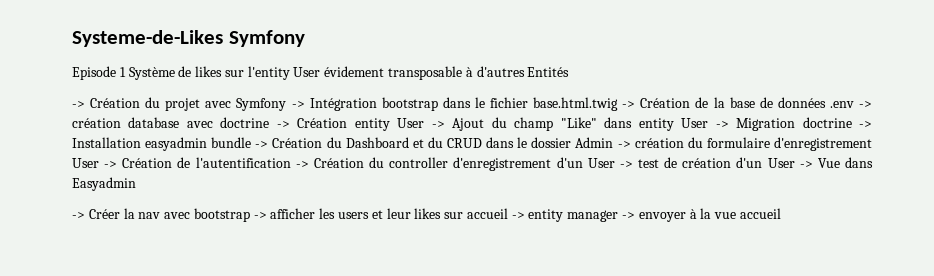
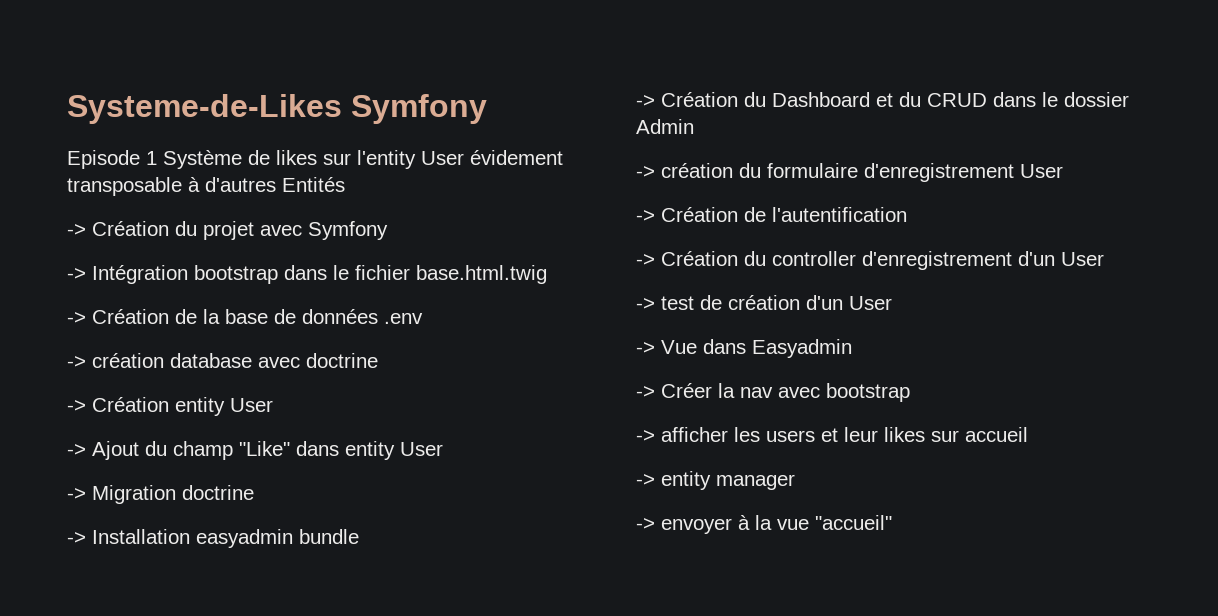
(287, 104) none -> (388, 230) //
(619, 104) none -> (547, 274) //
(854, 104) none -> (423, 318) //
(270, 122) none -> (378, 360) //
(425, 123) none -> (273, 405) //
(709, 123) none -> (443, 449) //
(852, 122) none -> (254, 492) //
(252, 142) none -> (359, 536) //
(614, 142) none -> (694, 126) //
(99, 163) none -> (1063, 171) //
(291, 162) none -> (907, 214) //
(615, 163) none -> (1104, 259) //
(795, 163) none -> (892, 303) //
(250, 215) none -> (910, 392) //
(508, 213) none -> (1028, 434) //
(619, 216) none -> (795, 482) //
[739,208,781,219] accueil -> [815,515,892,530] "accueil"

